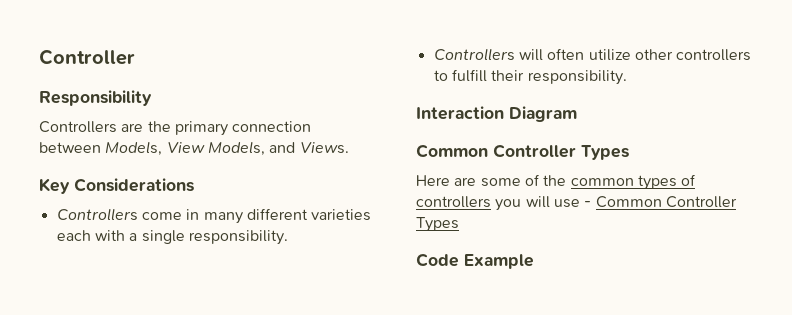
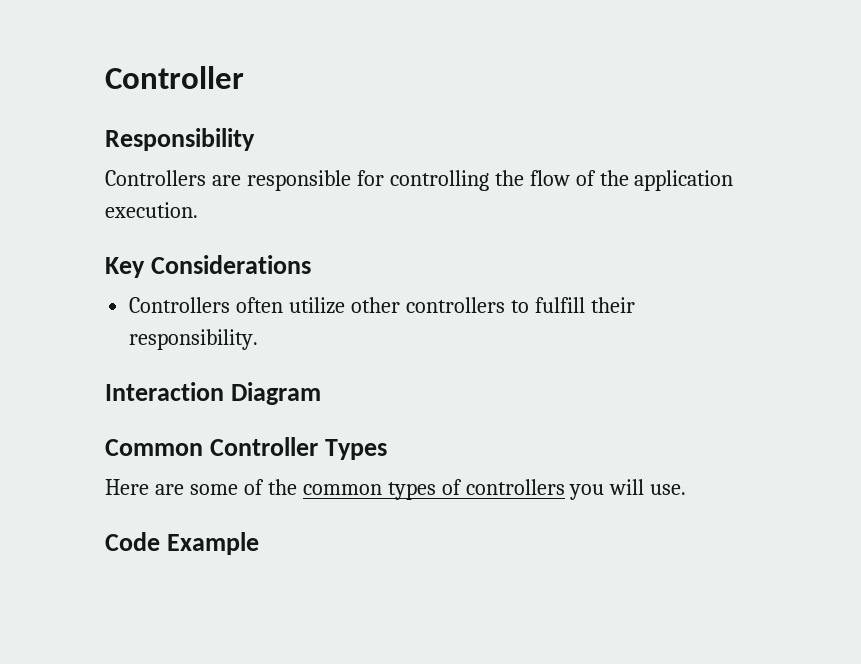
[147,121,312,136] [39,141,349,156] [39,178,194,194] [56,208,372,224] [56,230,288,245] [433,48,543,61] the primary connection between Models, View Models, and Views. // Key Considerations // Controllers come in many different varieties each with a single responsibility. // Controllers will -> [246,170,734,191] [105,202,198,218] [105,255,312,278] [129,297,231,313] responsible for controlling the flow of the application execution. // Key Considerations // Controllers
[553,196,737,208] [416,217,459,232] use - Common Controller Types -> [650,484,687,495] use.

